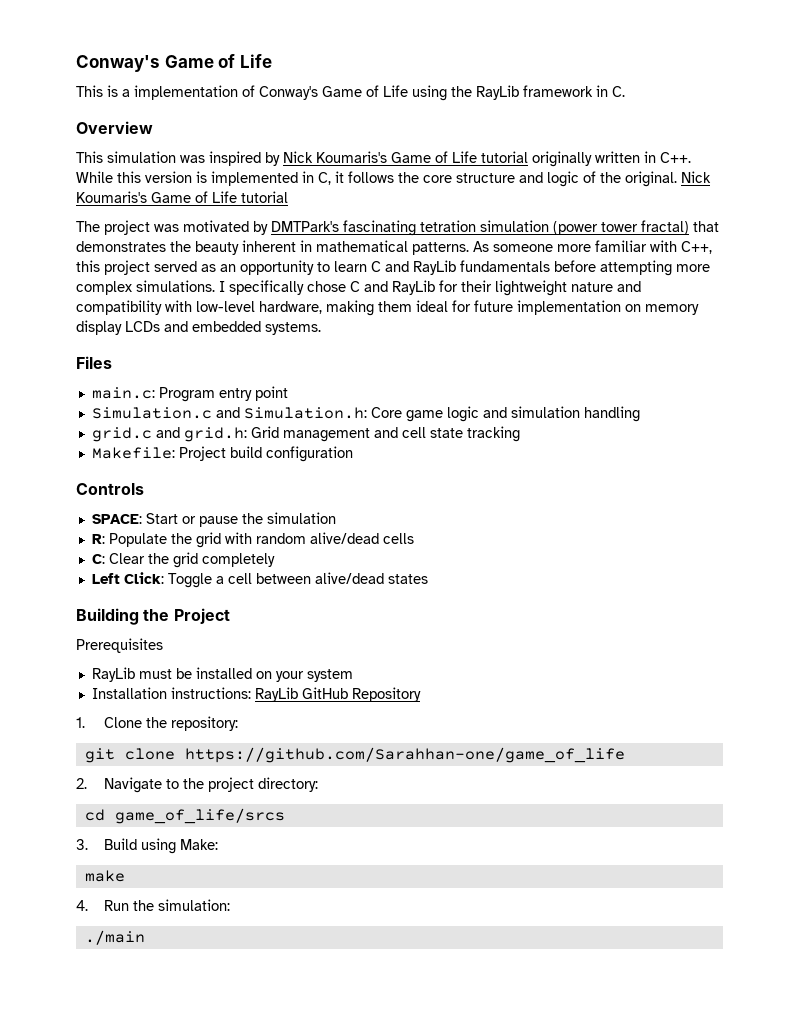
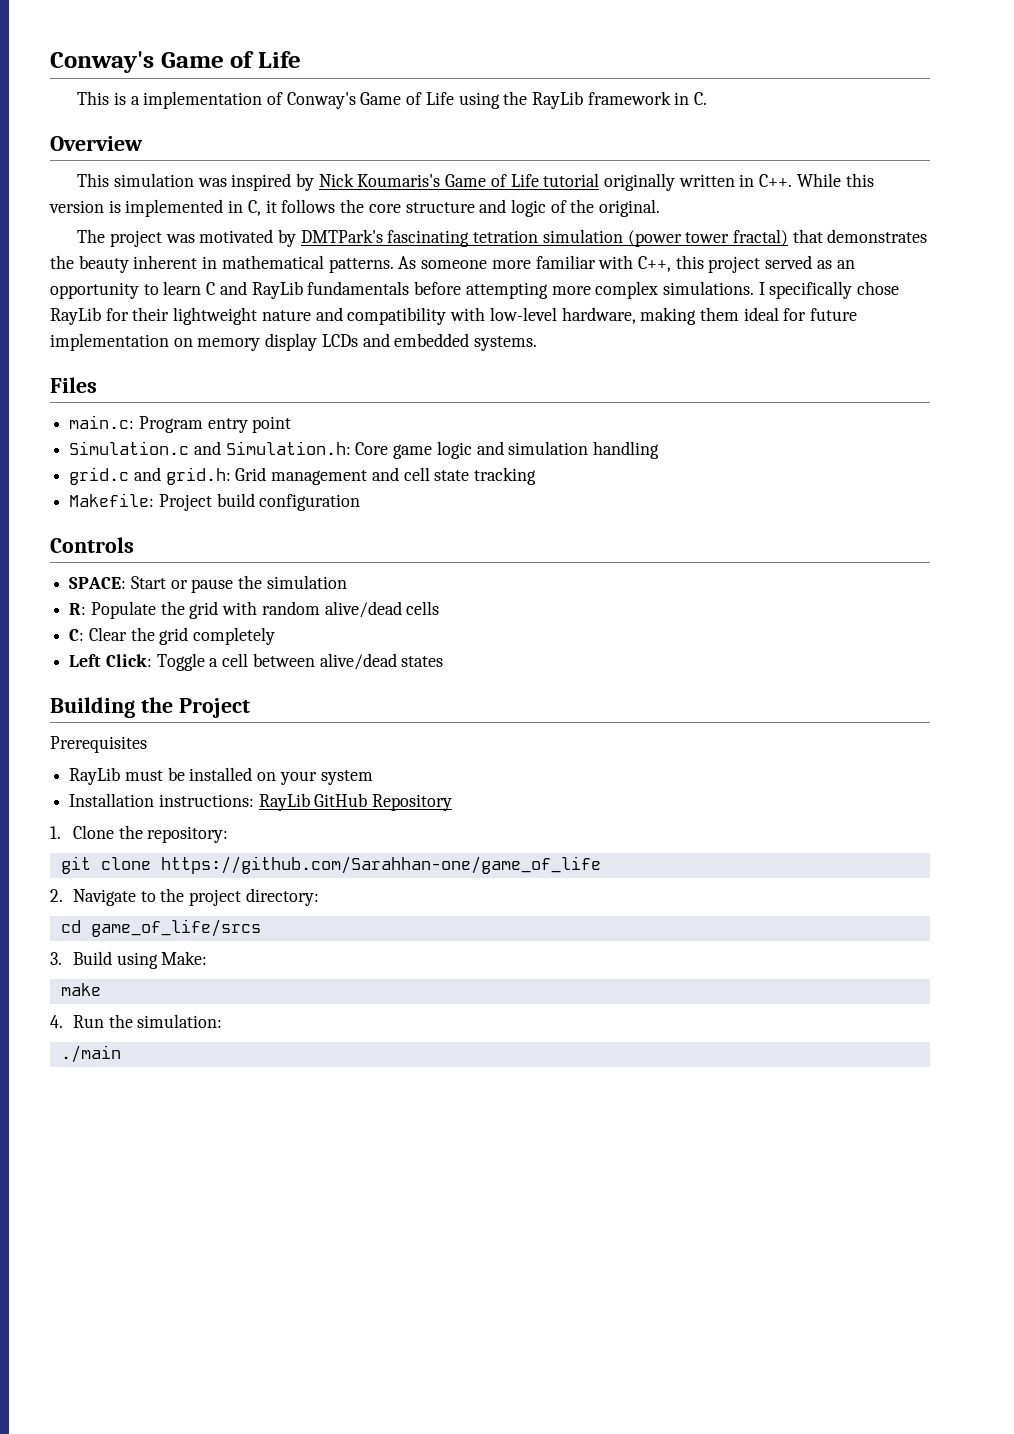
[681,171,711,183] [76,191,288,203] Nick Koumaris's Game of Life tutorial -> (661, 208) none
[350,281,388,292] C and -> (900, 288) none

